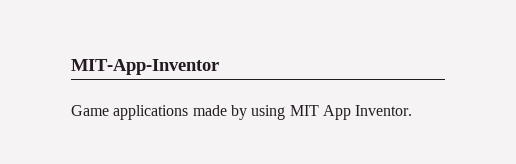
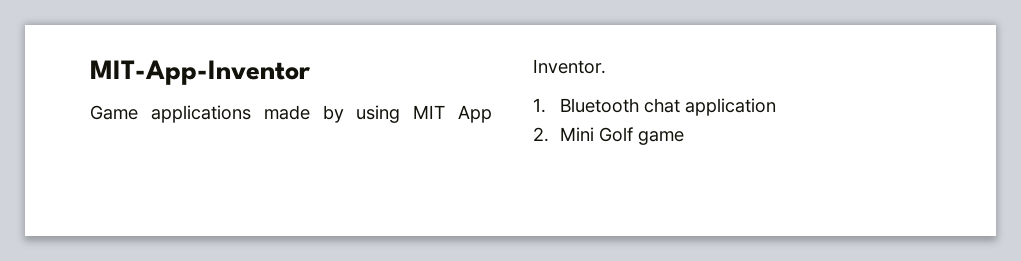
(413, 110) none -> [533,98,777,116] [533,127,685,145] // 1. Bluetooth chat application // 2. Mini Golf game

